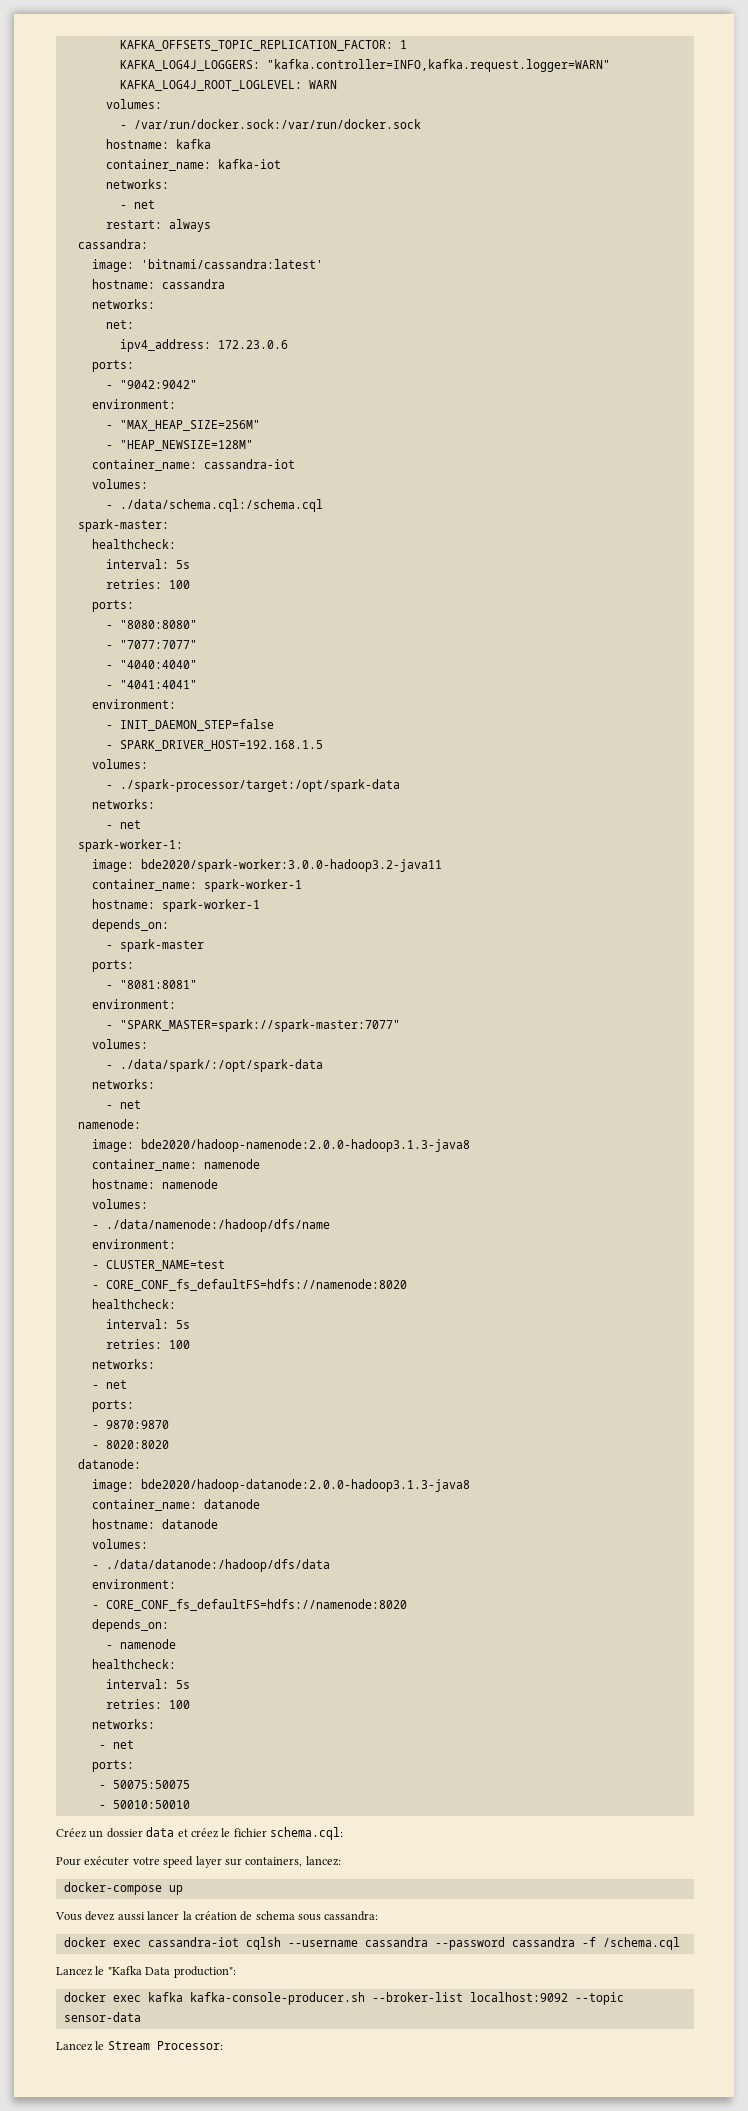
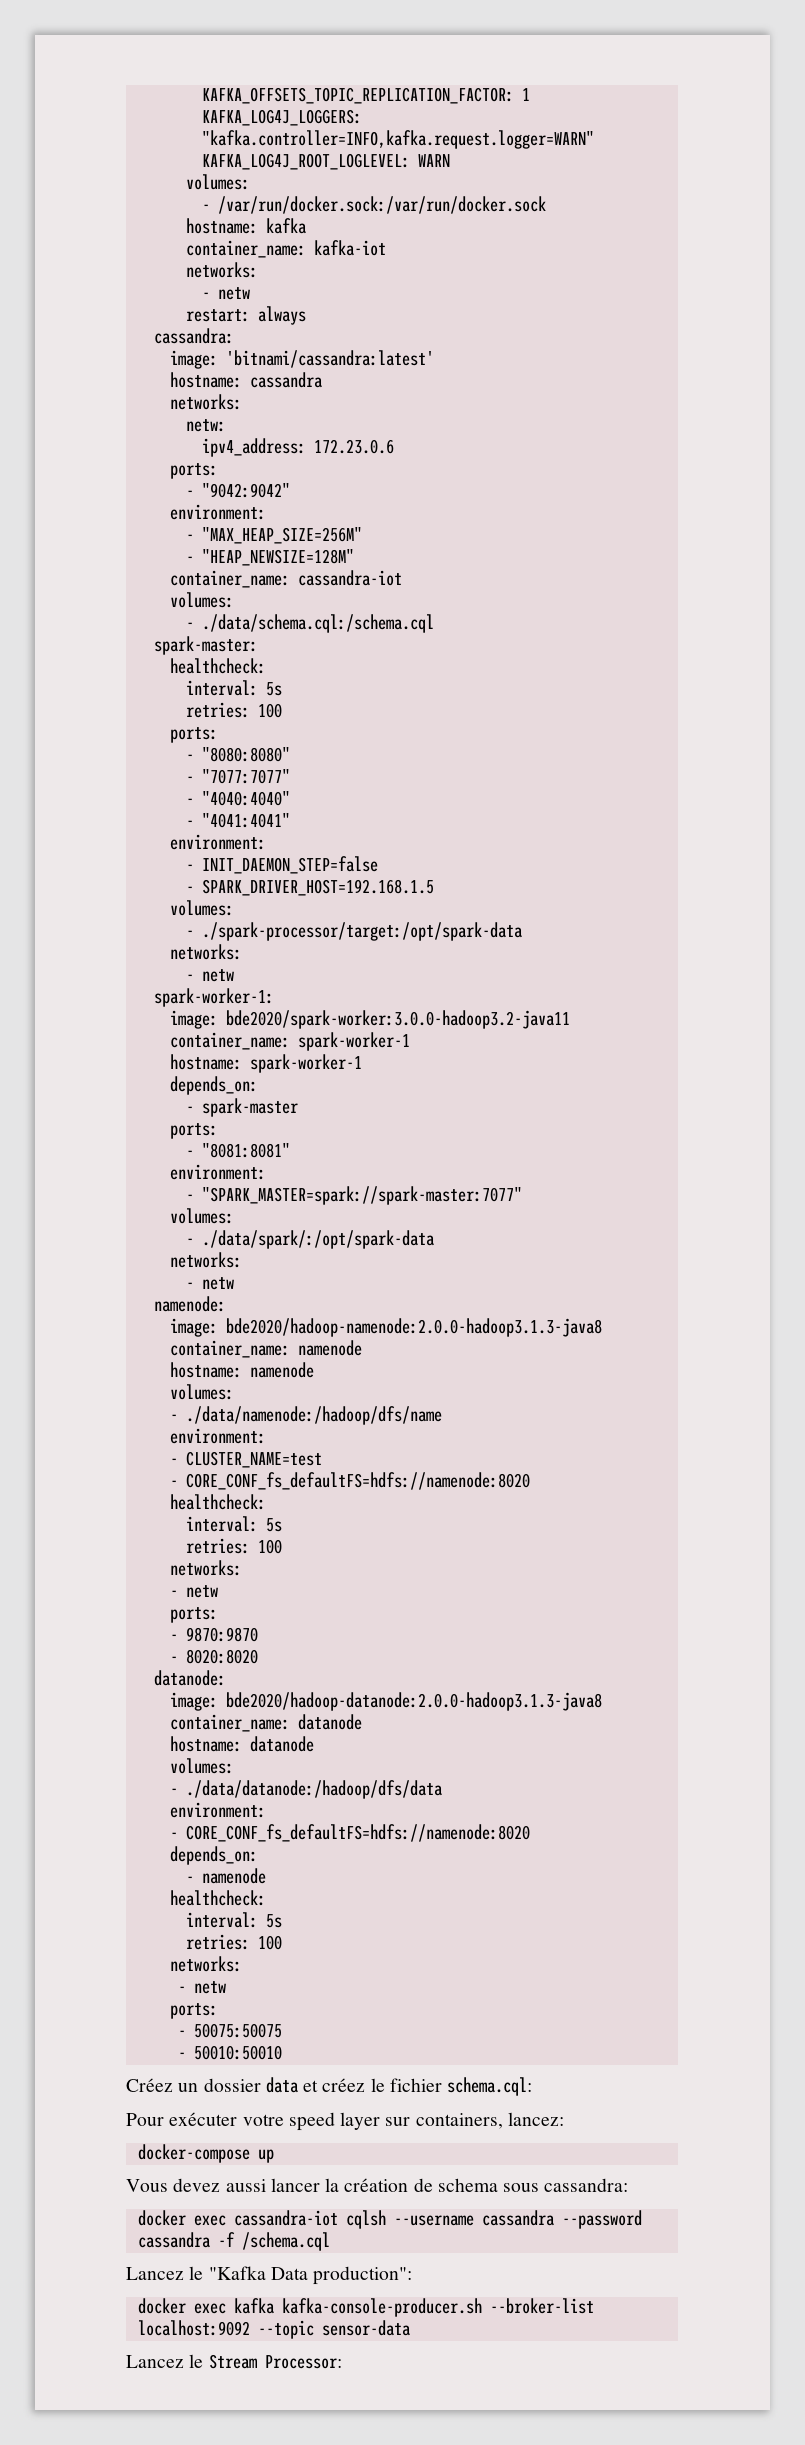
[133,200,155,209] net -> [217,287,250,300] netw
[105,320,134,329] net: -> [185,419,226,432] netw:
[119,820,141,829] net -> [201,969,234,982] netw
[119,1100,141,1109] net -> [201,1277,234,1290] netw
[105,1380,127,1389] net -> [185,1585,218,1598] netw
[112,1740,134,1749] net -> [193,1981,226,1994] netw

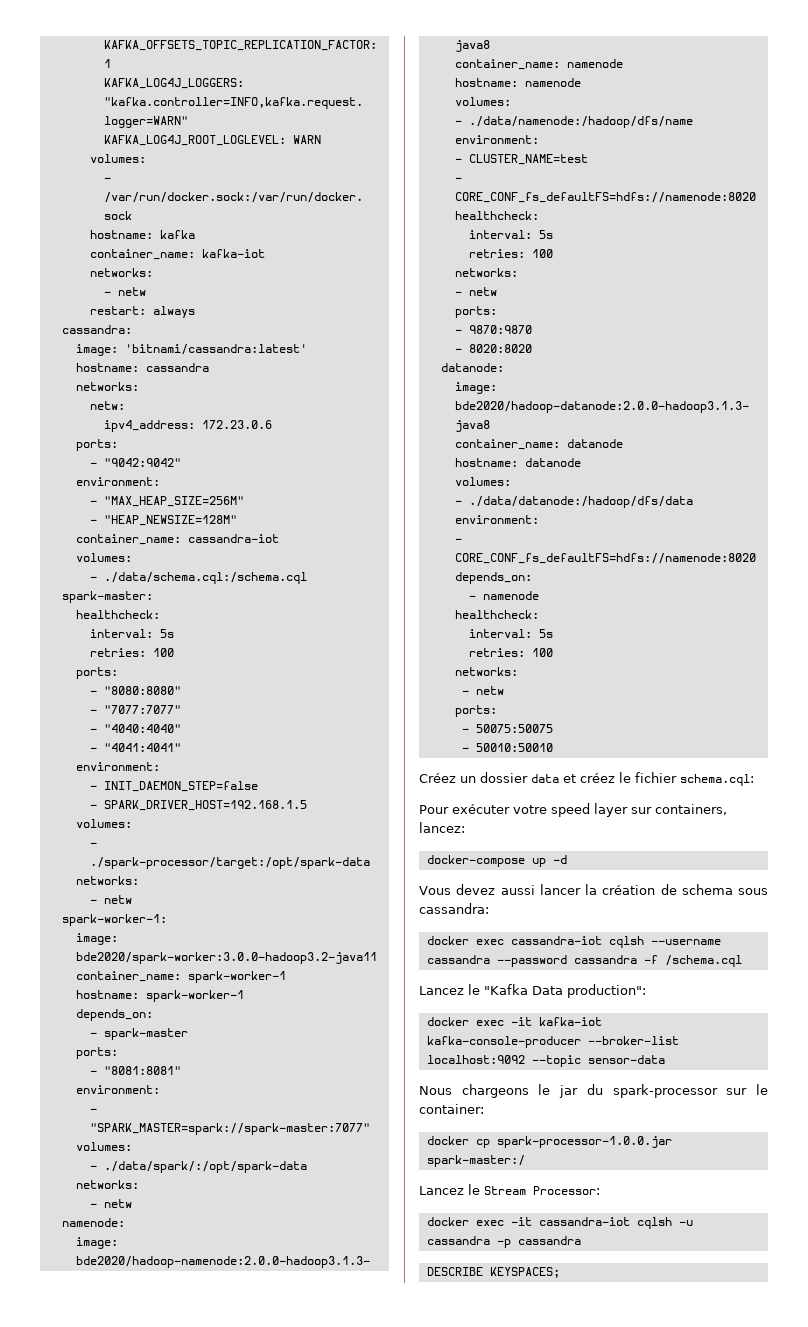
(274, 2156) none -> [552,855,567,864] -d
[233,2298,482,2317] kafka kafka-console-producer.sh -> [510,1017,602,1026] [426,1036,581,1048] -it kafka-iot kafka-console-producer
[126,2354,342,2369] Lancez le Stream Processor: -> [419,1084,768,1098] [419,1104,484,1114] [426,1136,672,1148] [426,1155,525,1167] [419,1184,600,1195] [426,1217,693,1229] [426,1236,581,1248] [426,1267,560,1278] Nous chargeons le jar du spark-processor sur le container: // docker cp spark-processor-1.0.0.jar spark-master:/ // Lancez le Stream Processor: // docker exec -it cassandra-iot cqlsh -u cassandra -p cassandra // DESCRIBE KEYSPACES;

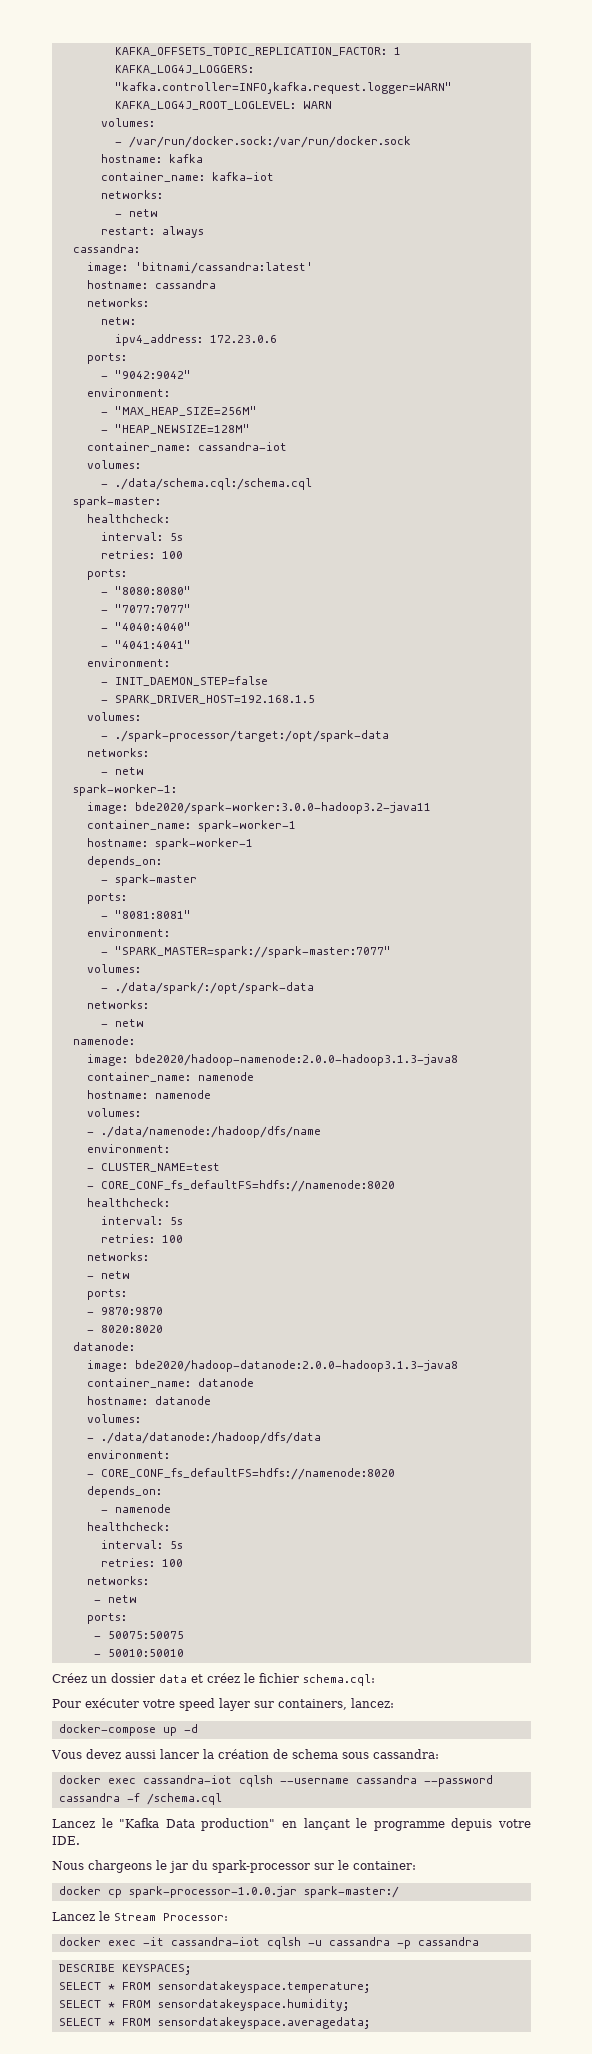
[567,984,646,998] [426,1017,602,1026] [426,1036,679,1048] [426,1055,665,1067] production": // docker exec -it kafka-iot kafka-console-producer --broker-list localhost:9092 --topic sensor-data -> [201,1818,532,1831] [52,1836,80,1845] production" en lançant le programme depuis votre IDE.
(560, 1272) none -> [58,1981,370,1993] [58,1999,349,2011] [58,2017,370,2029] // SELECT * FROM sensordatakeyspace.temperature; // SELECT * FROM sensordatakeyspace.humidity; // SELECT * FROM sensordatakeyspace.averagedata;

